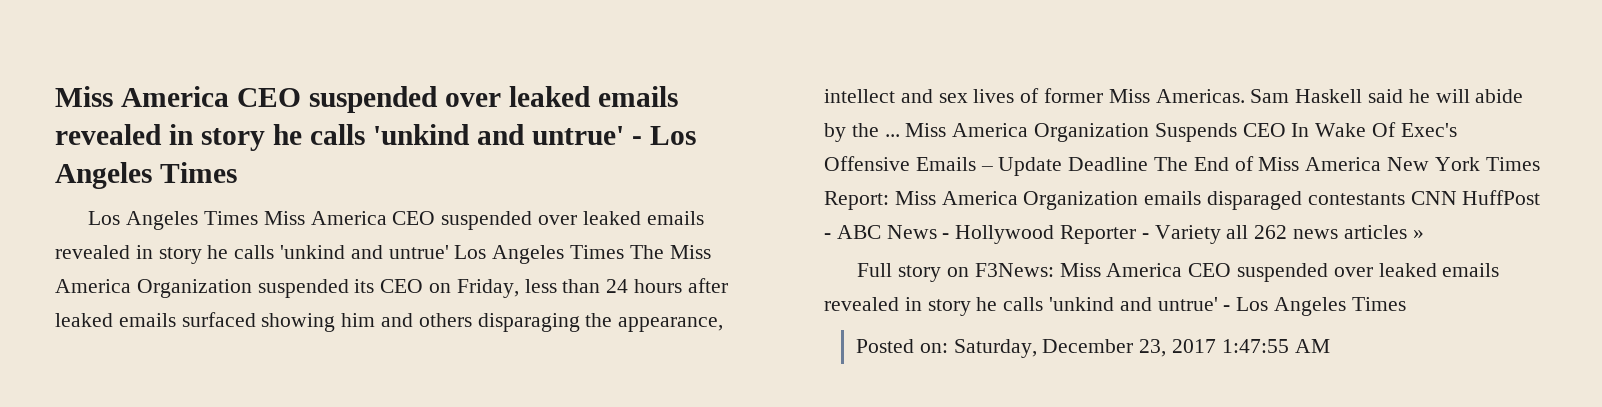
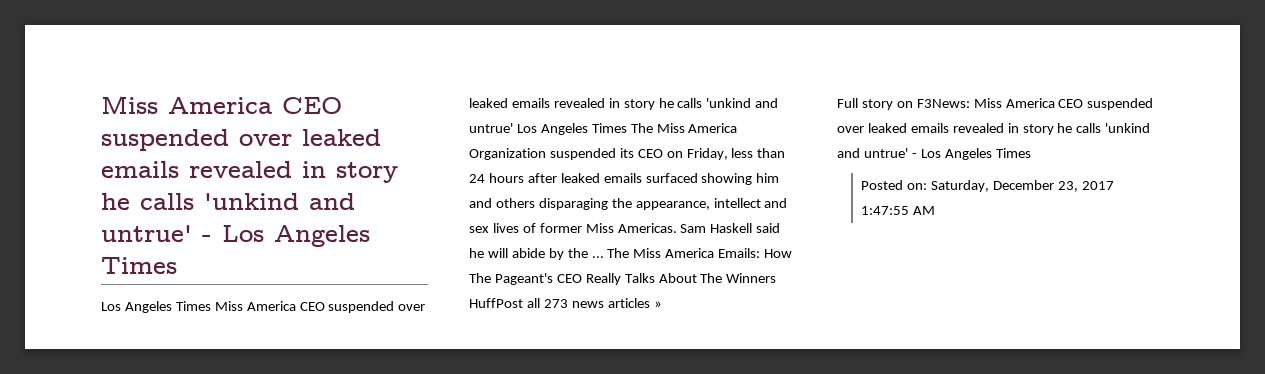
[905,122,1457,142] [824,156,1540,176] [824,190,1541,210] [824,225,1288,244] Miss America Organization Suspends CEO In Wake Of Exec's Offensive Emails – Update Deadline The End of Miss America New York Times Report: Miss America Organization emails disparaged contestants CNN HuffPost - ABC News - Hollywood Reporter - Variety all 262 -> [607,248,793,258] [469,273,777,285] [469,298,568,308] The Miss America Emails: How The Pageant's CEO Really Talks About The Winners HuffPost all 273

